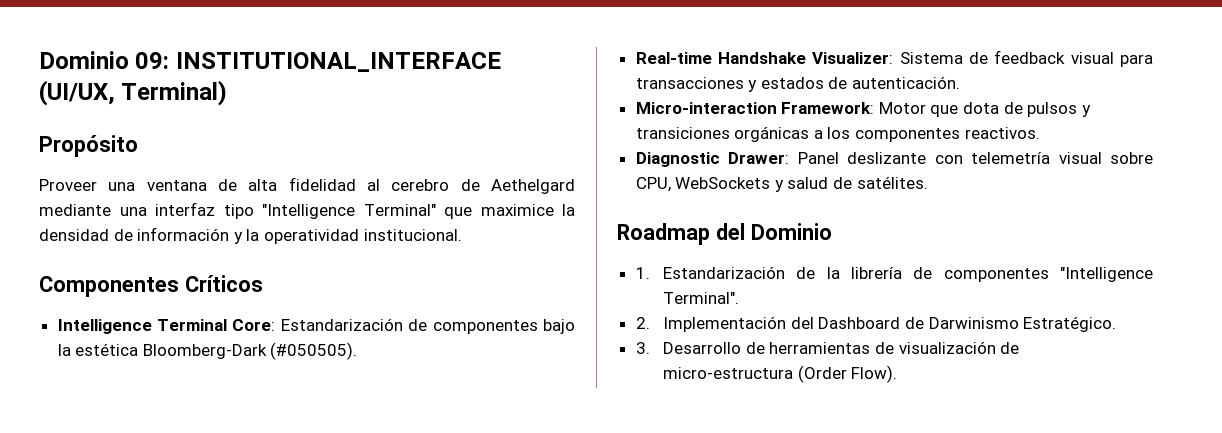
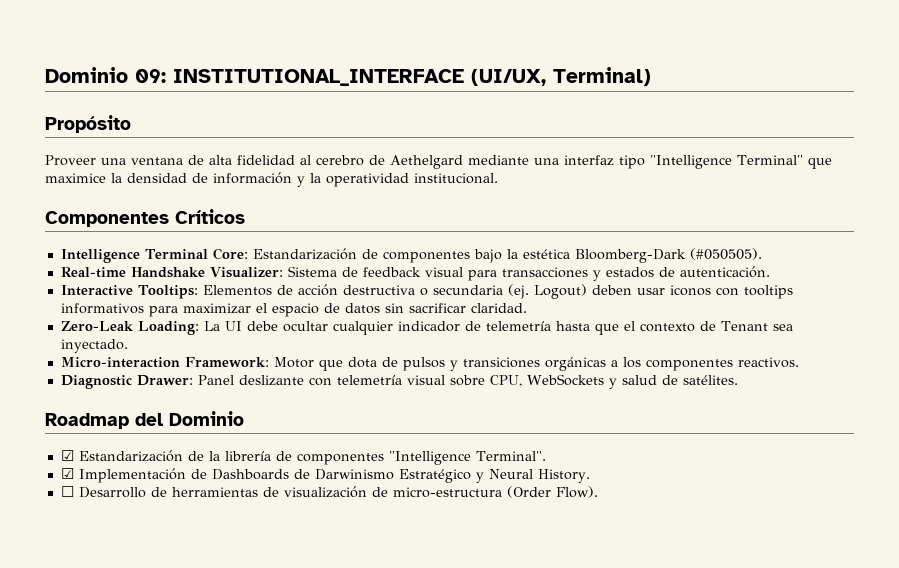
(961, 82) none -> [60,284,793,299] [60,303,527,317] [60,321,793,335] [60,339,128,353] // Interactive Tooltips: Elementos de acción destructiva o secundaria (ej. Logout) deben usar iconos con tooltips informativos para maximizar el espacio de datos sin sacrificar claridad. // Zero-Leak Loading: La UI debe ocultar cualquier indicador de telemetría hasta que el contexto de Tenant sea inyectado.
[635,267,650,279] 1. -> [60,450,74,461] ☑
[635,316,1117,332] [635,342,650,354] 2. Implementación del Dashboard de Darwinismo Estratégico. // 3. -> [60,468,590,483] [60,486,74,497] ☑ Implementación de Dashboards de Darwinismo Estratégico y Neural History. // ☐

